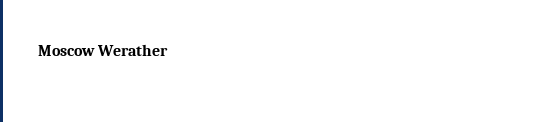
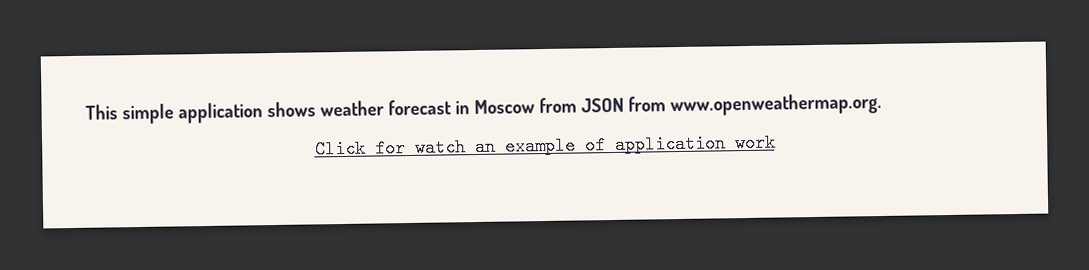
[38,44,169,56] Moscow Werather -> [85,92,882,125] [314,133,776,159] This simple application shows weather forecast in Moscow from JSON from www.openweathermap.org. // Click for watch an example of application work

